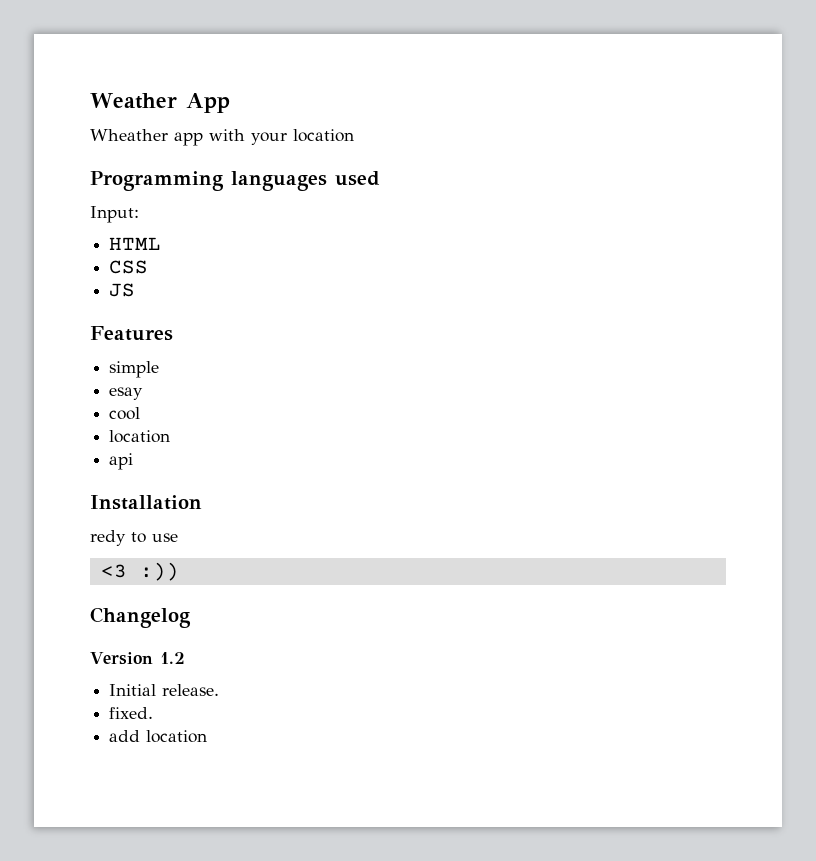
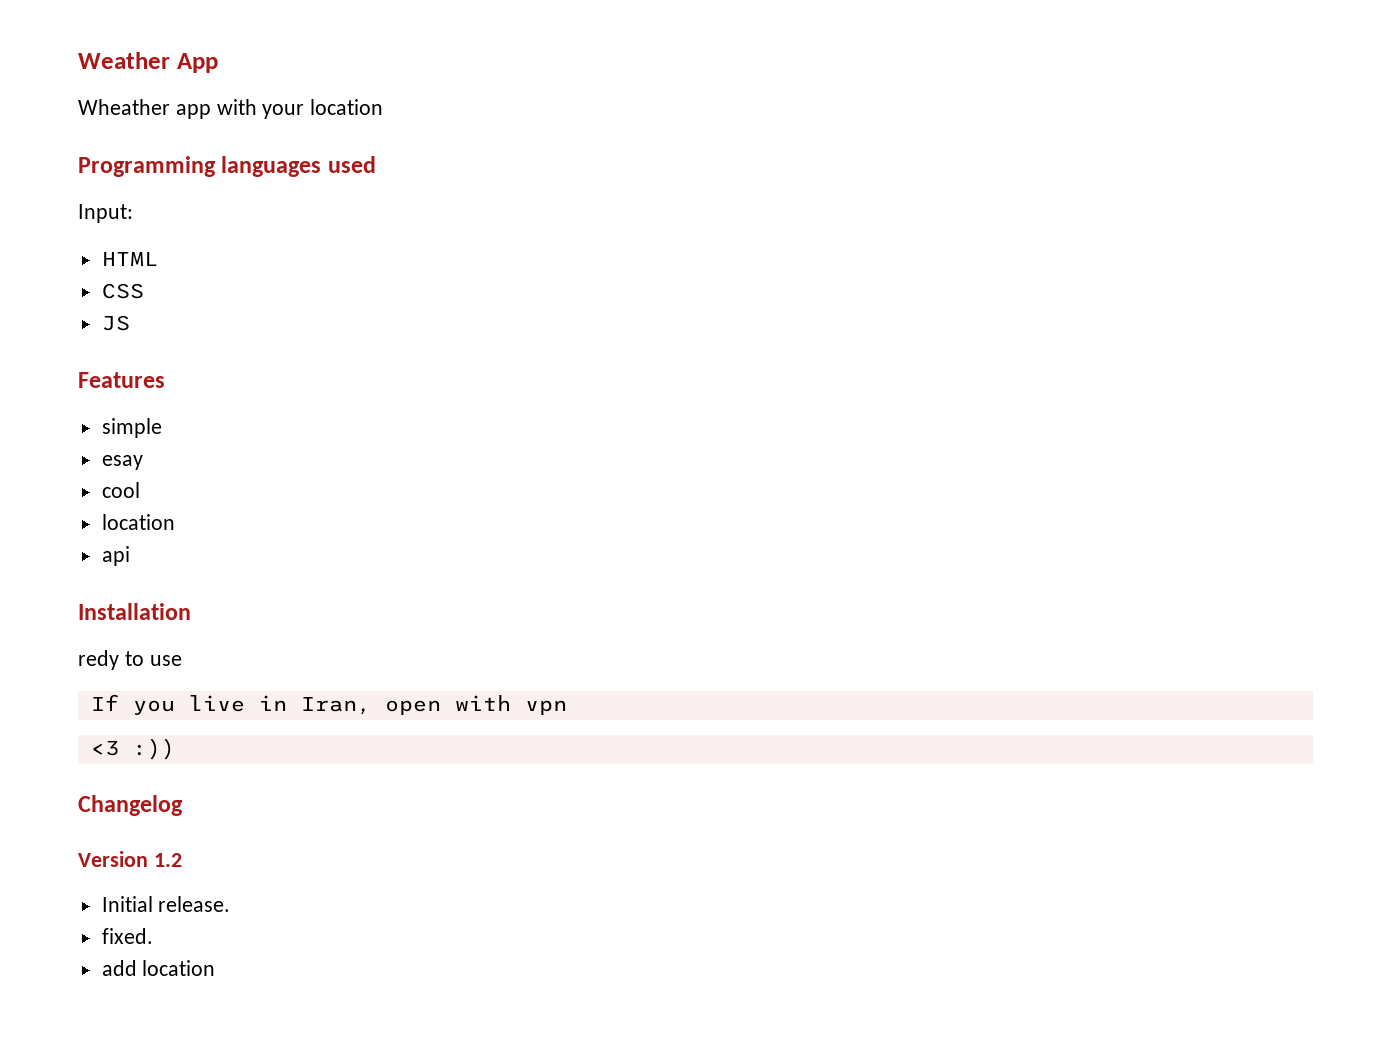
(178, 537) none -> [90,694,567,715] // If you live in Iran, open with vpn

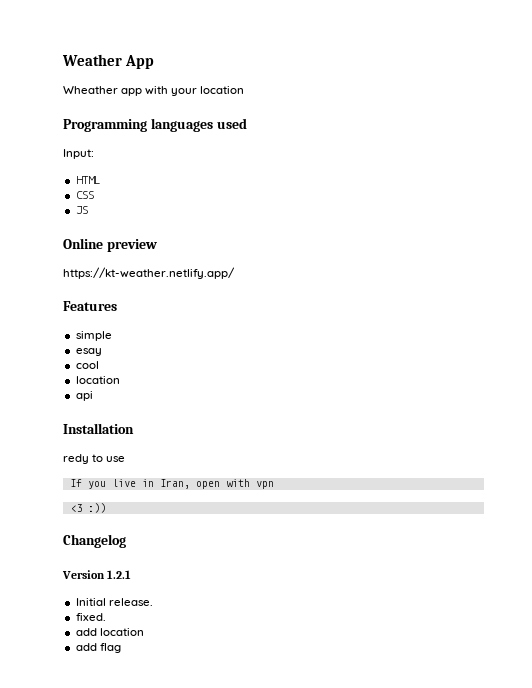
(130, 323) none -> [63,238,157,252] [63,267,235,279] // Online preview // https://kt-weather.netlify.app/
[153,853,182,867] 1.2 -> [107,570,132,579] 1.2.1
(216, 968) none -> [75,643,121,653] // add flag

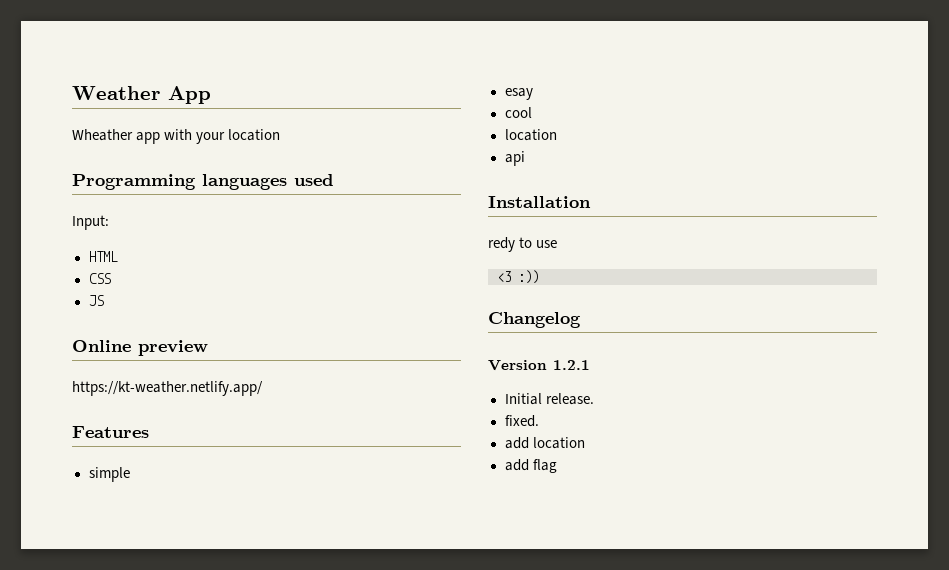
[69,479,274,489] // If you live in Iran, open with vpn -> (558, 244) none

